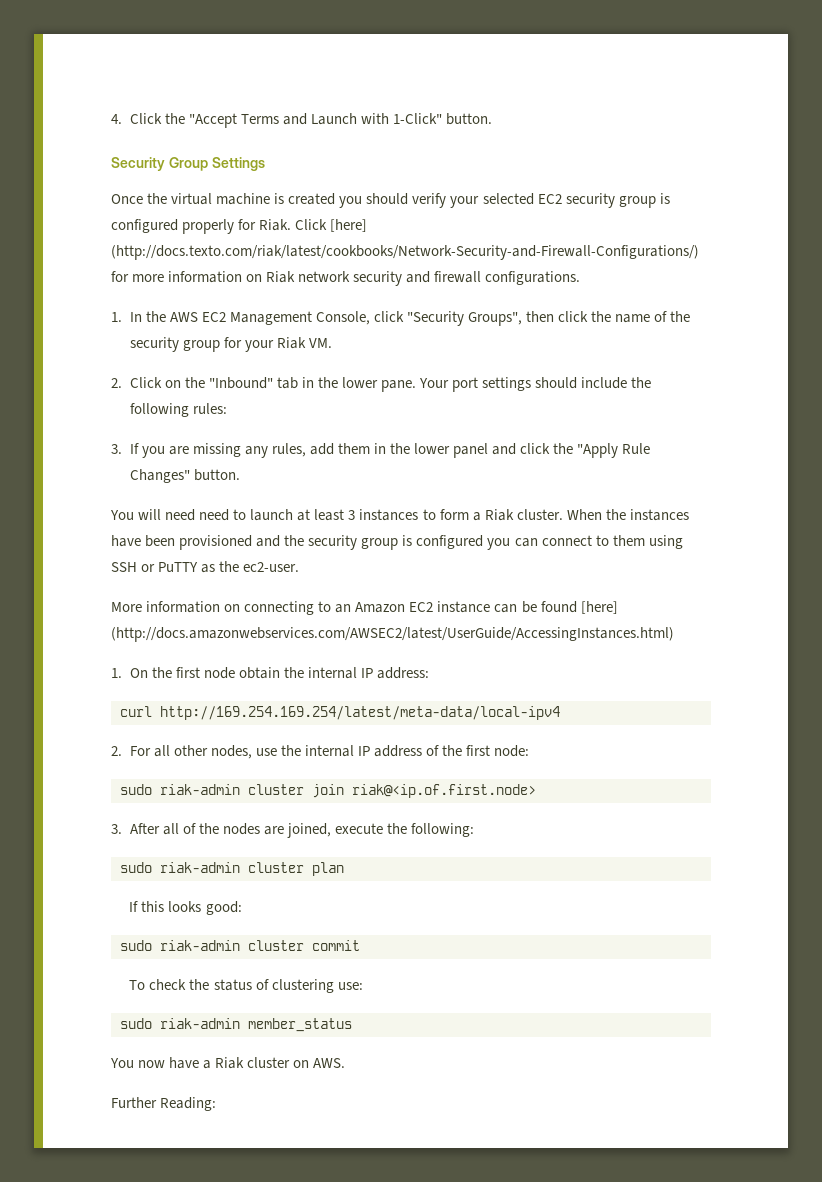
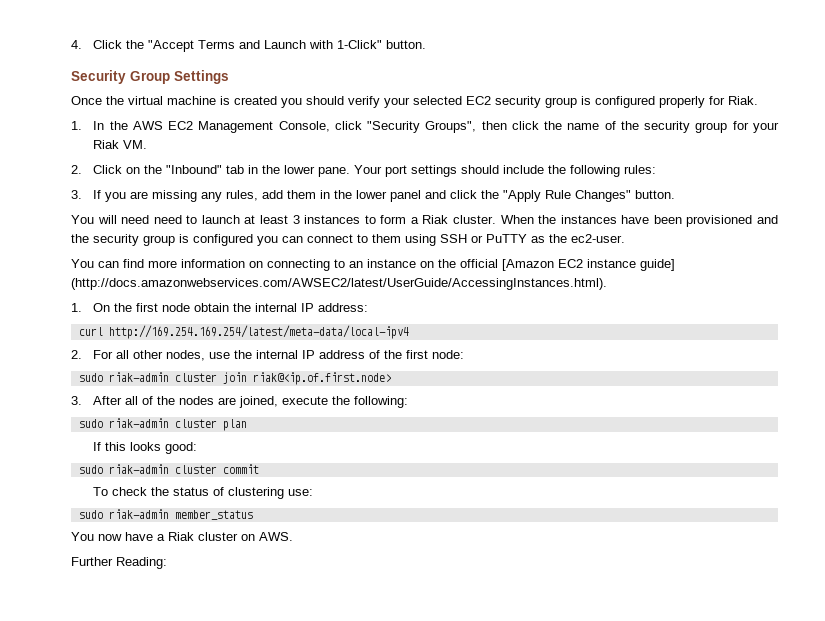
[295,219,368,232] [111,245,699,260] [111,271,581,286] Click [here] (http://docs.texto.com/riak/latest/cookbooks/Network-Security-and-Firewall-Configurations/) for more information on Riak network security and firewall configurations. -> (758, 100) none
[111,602,142,612] More -> [71,259,177,268] You can find more
[355,601,618,614] [111,627,674,642] Amazon EC2 instance can be found [here] (http://docs.amazonwebservices.com/AWSEC2/latest/UserGuide/AccessingInstances.html) -> [367,259,675,271] [71,278,607,290] instance on the official [Amazon EC2 instance guide] (http://docs.amazonwebservices.com/AWSEC2/latest/UserGuide/AccessingInstances.html).

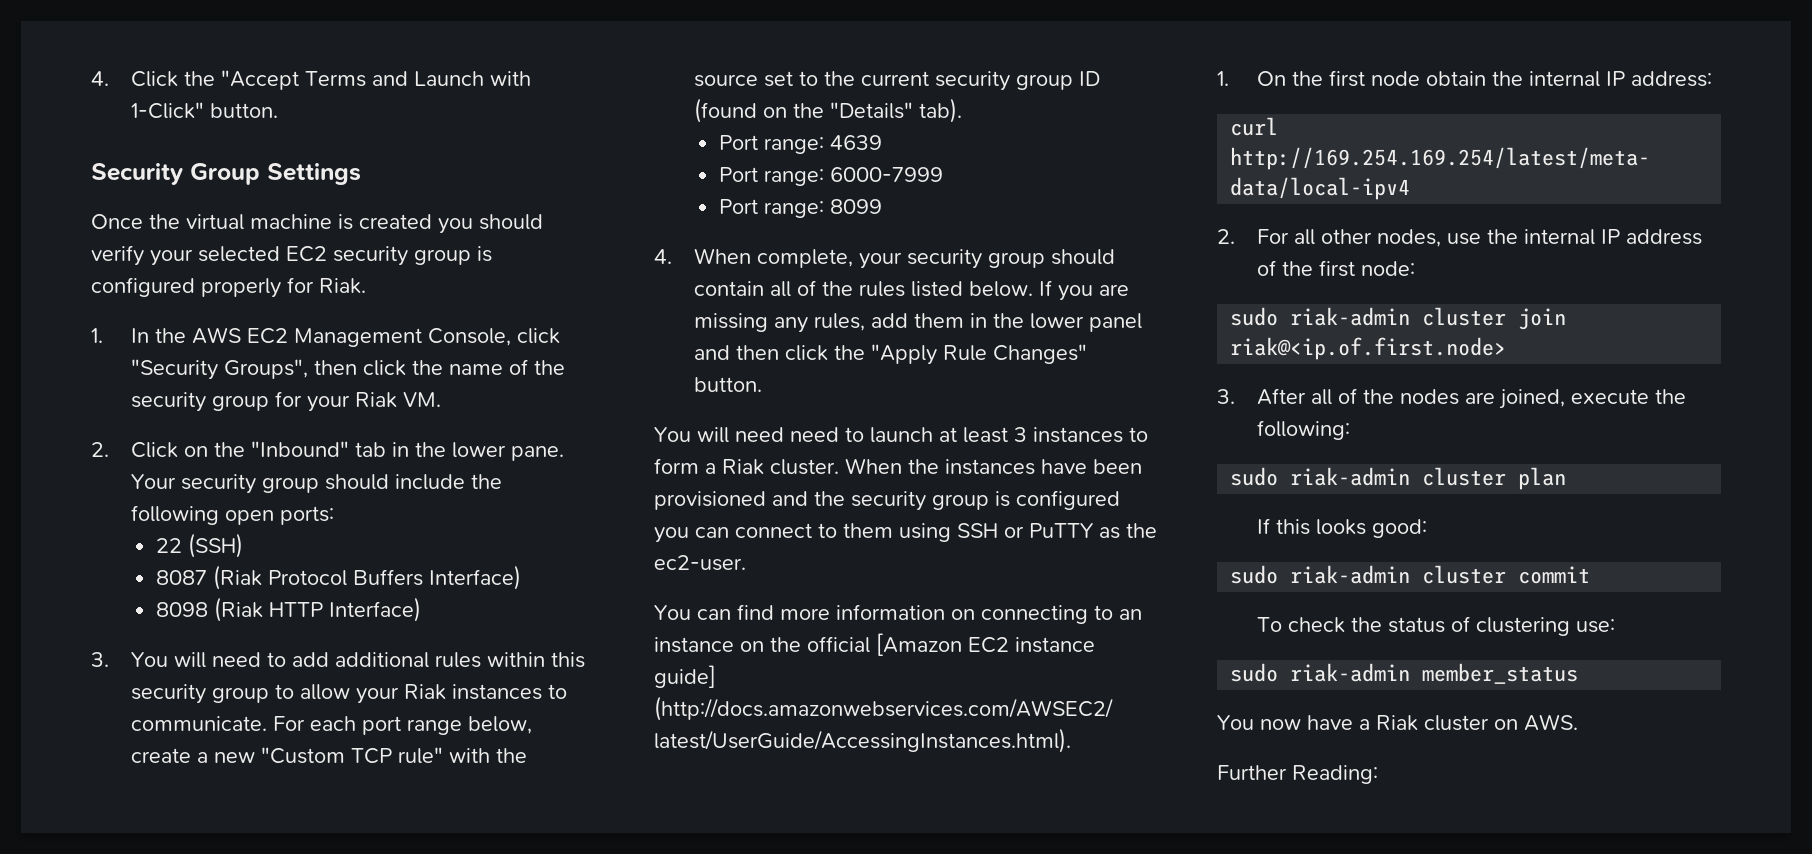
[385,165,458,177] port settings -> [181,474,320,494] security group
[624,165,657,174] [71,190,82,199] rules: // 3. -> [225,506,335,525] [155,533,243,558] [155,565,521,590] [155,597,421,622] [91,652,586,668] [131,684,568,704] [131,716,533,735] [131,747,528,764] [694,71,1101,91] [694,98,963,123] [718,135,882,154] [718,167,943,186] [718,199,882,218] [654,248,1116,269] [694,280,1034,297] open ports: // 22 (SSH) // 8087 (Riak Protocol Buffers Interface) // 8098 (Riak HTTP Interface) // 3. You will need to add additional rules within this security group to allow your Riak instances to communicate. For each port range below, create a new "Custom TCP rule" with the source set to the current security group ID (found on the "Details" tab). // Port range: 4639 // Port range: 6000-7999 // Port range: 8099 // 4. When complete, your security group should contain all of the rules listed below.
(447, 194) none -> [736,345,780,360] then

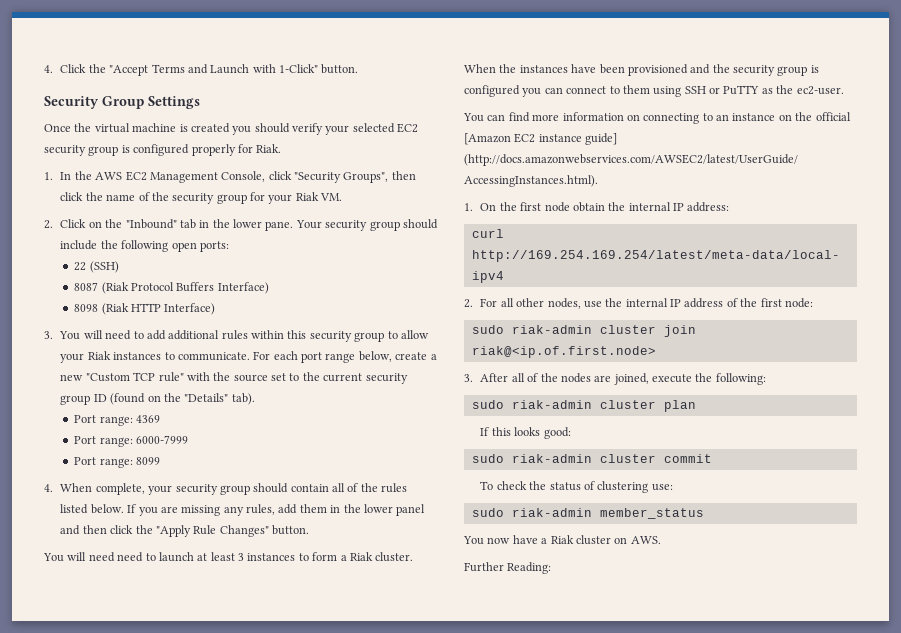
[829,135,882,150] 4639 -> [135,415,160,423] 4369

